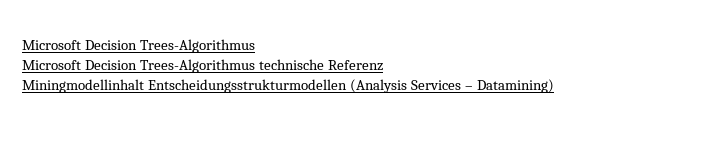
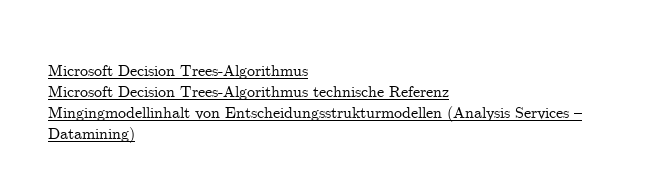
[22,79,144,93] Miningmodellinhalt -> [48,106,220,121] Mingingmodellinhalt von

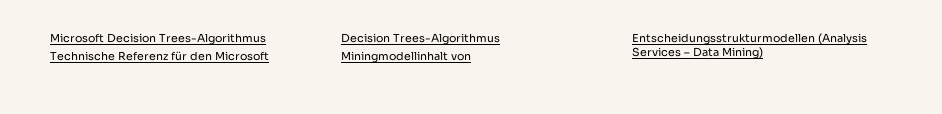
[48,64,308,79] [48,85,449,100] [48,106,190,121] Microsoft Decision Trees-Algorithmus // Microsoft Decision Trees-Algorithmus technische Referenz // Mingingmodellinhalt -> [50,33,266,45] [50,51,269,61] [341,33,500,45] [341,51,448,63] Microsoft Decision Trees-Algorithmus // Technische Referenz für den Microsoft Decision Trees-Algorithmus // Miningmodellinhalt
[48,127,135,143] Datamining) -> [693,47,763,59] Data Mining)

